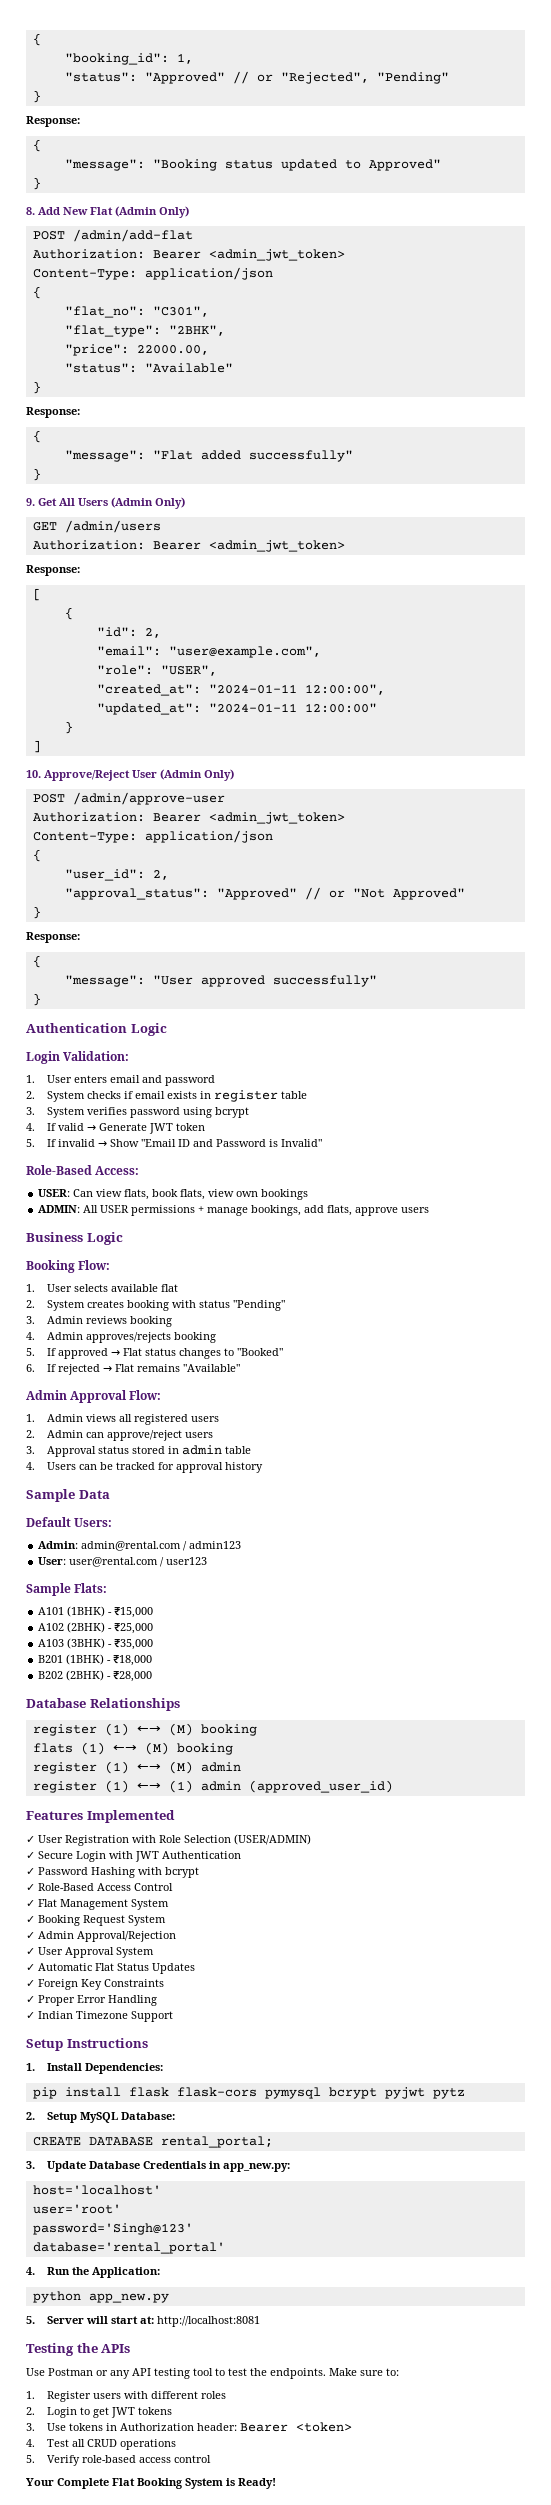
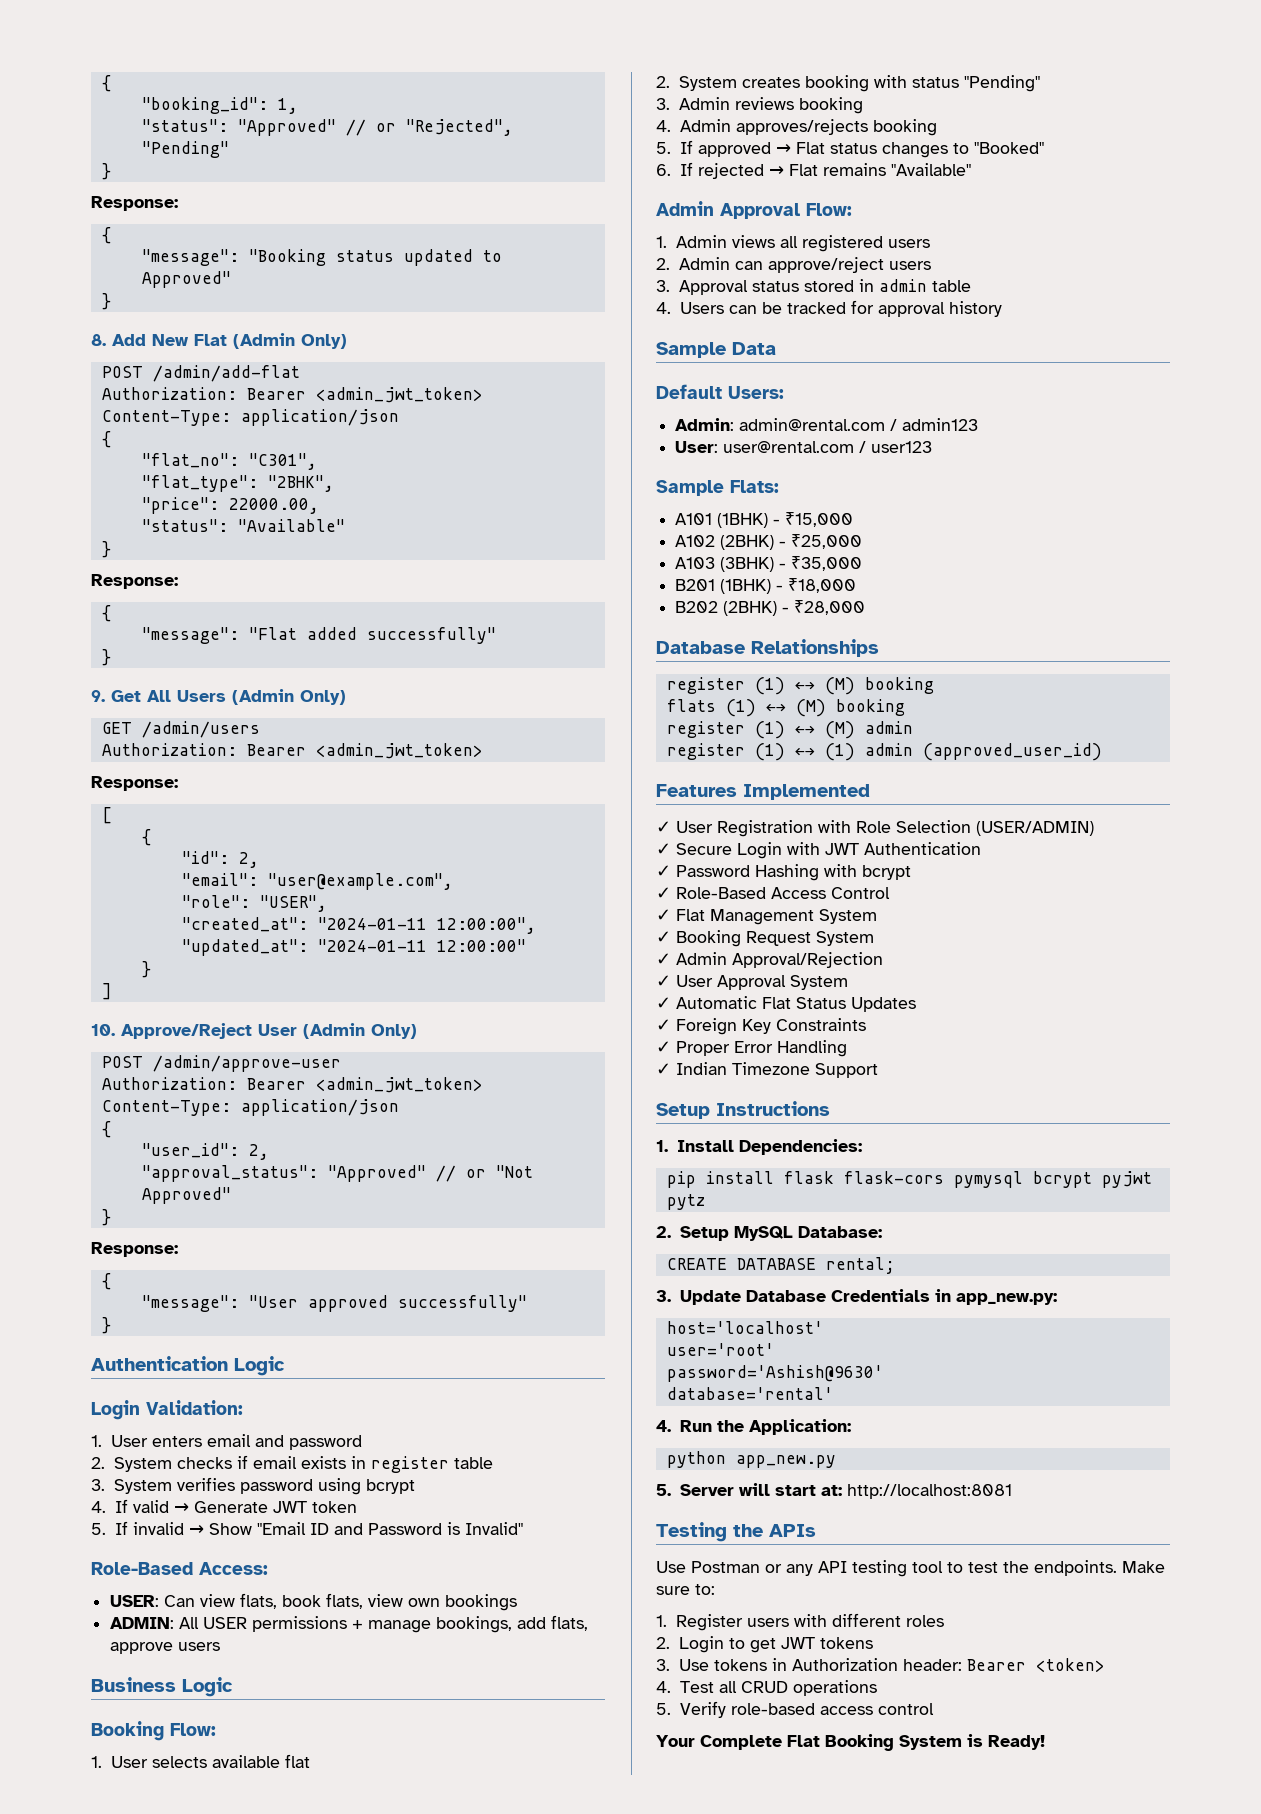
[160,2136,273,2148] rental_portal; -> [825,1257,895,1274] rental;
[32,2223,193,2235] [32,2242,225,2254] password='Singh@123' // database='rental_portal' -> [666,1365,883,1382] [666,1387,833,1400] password='Ashish@9630' // database='rental'

